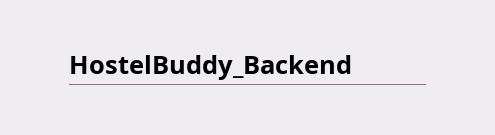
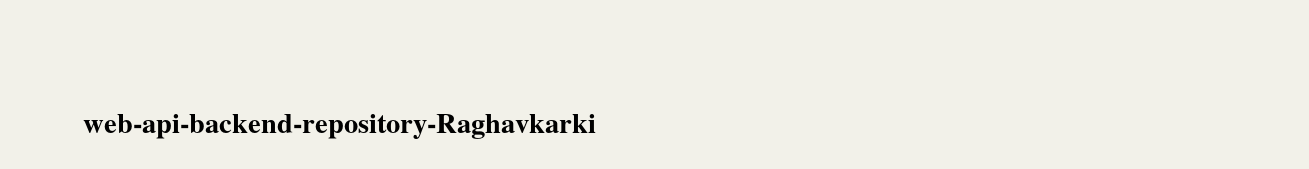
[69,55,352,80] HostelBuddy_Backend -> [83,114,596,139] web-api-backend-repository-Raghavkarki

